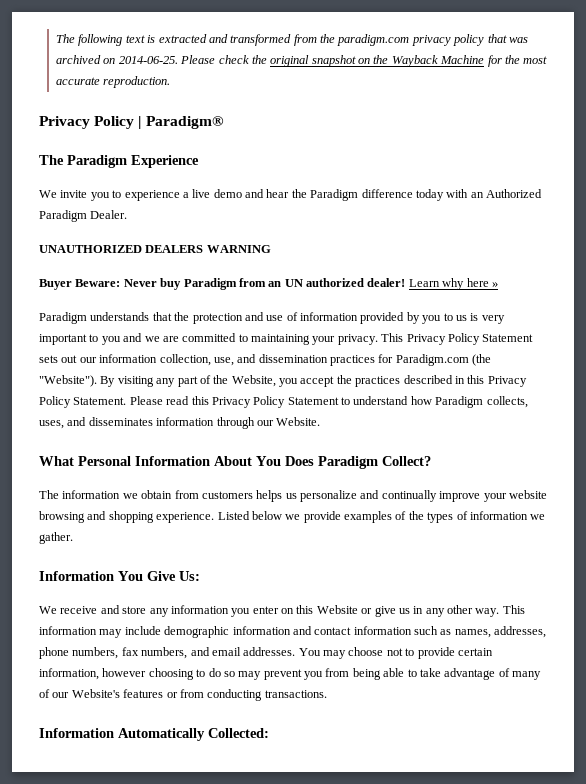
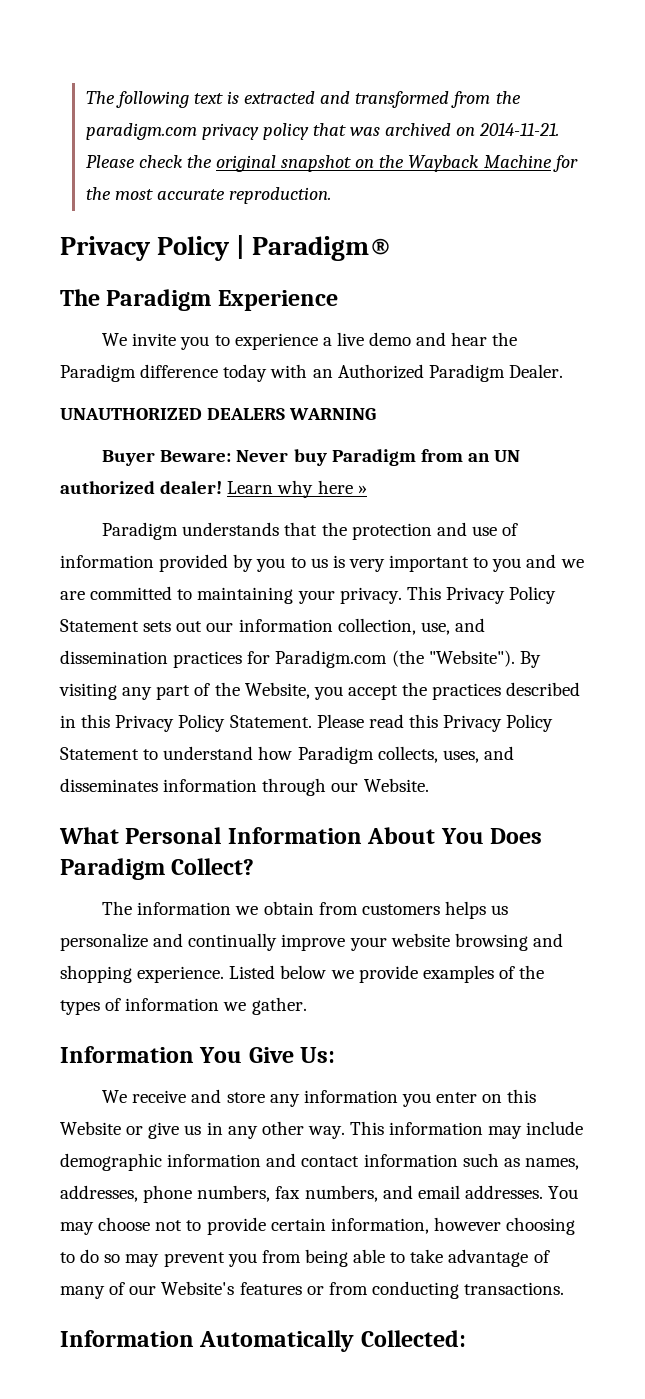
[118,56,178,64] 2014-06-25. -> [479,123,560,136] 2014-11-21.

